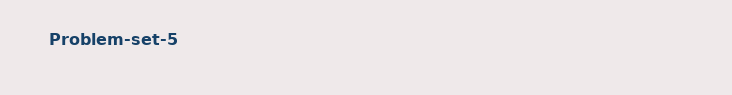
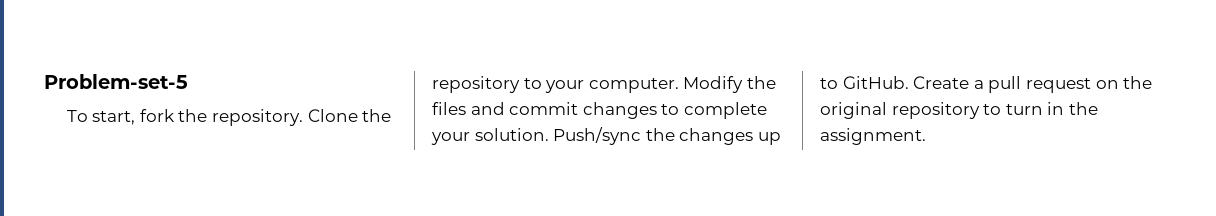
(178, 39) none -> [66,109,392,126] [432,76,776,93] [432,102,767,119] [431,127,781,145] [820,76,1153,93] [820,102,1098,119] [820,128,926,145] // To start, fork the repository. Clone the repository to your computer. Modify the files and commit changes to complete your solution. Push/sync the changes up to GitHub. Create a pull request on the original repository to turn in the assignment.

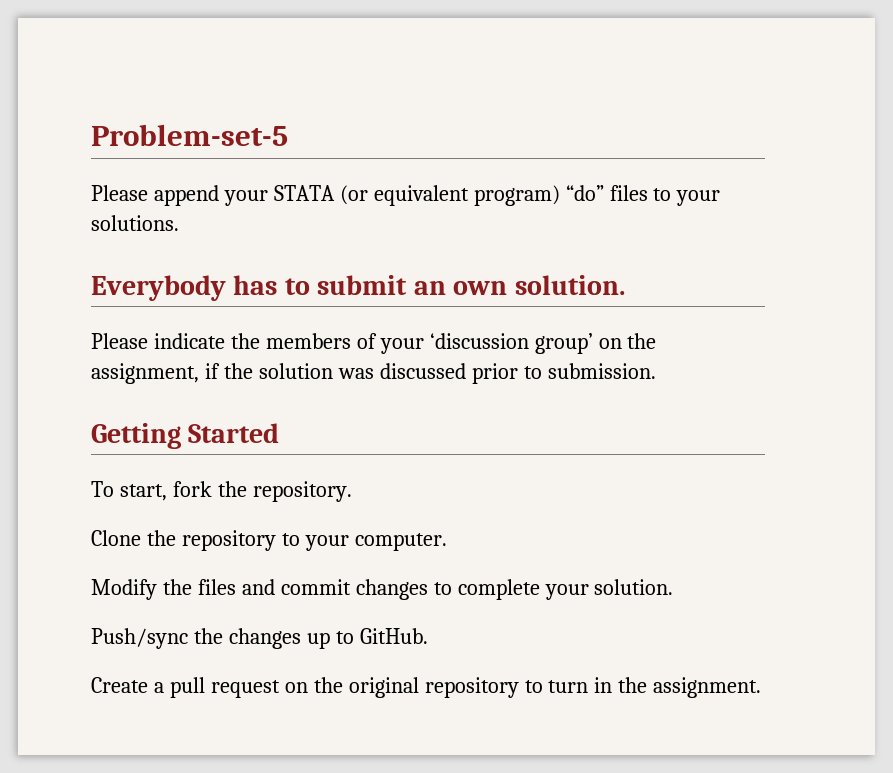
(188, 81) none -> [91,185,721,206] [91,215,179,231] [91,275,625,301] [91,333,657,354] [91,363,656,384] [91,423,280,449] // Please append your STATA (or equivalent program) “do” files to your solutions. // Everybody has to submit an own solution. // Please indicate the members of your ‘discussion group’ on the assignment, if the solution was discussed prior to submission. // Getting Started
(303, 117) none -> (352, 491) //
(679, 85) none -> (447, 542) //
(549, 134) none -> (674, 587) //
(909, 82) none -> (428, 636) //

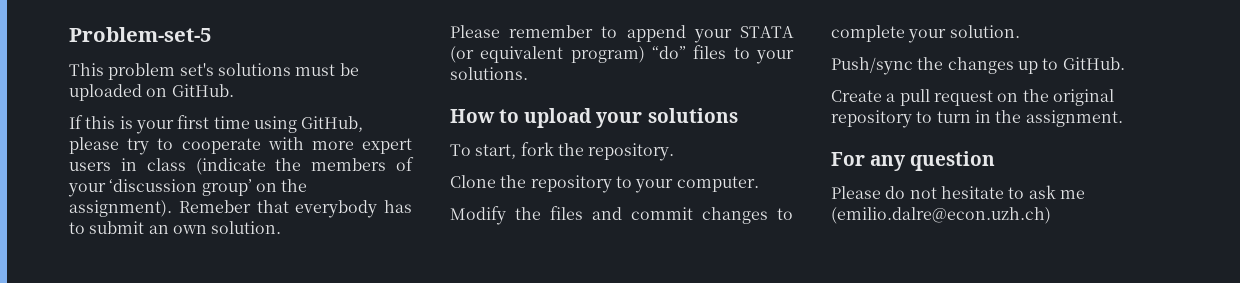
[91,185,148,201] // Please -> [69,63,359,80] [69,84,234,101] [69,115,364,134] [69,137,412,155] [69,157,415,175] [68,179,308,197] [69,200,412,218] [69,221,282,234] [450,25,618,38] // This problem set's solutions must be uploaded on GitHub. // If this is your first time using GitHub, please try to cooperate with more expert users in class (indicate the members of your ‘discussion group’ on the assignment). Remeber that everybody has to submit an own solution. // Please remember to
[91,275,625,301] [91,333,657,354] [91,363,656,384] [91,423,280,449] Everybody has to submit an own solution. // Please indicate the members of your ‘discussion group’ on the assignment, if the solution was discussed prior to submission. // Getting Started -> [450,108,738,128] How to upload your solutions
(762, 687) none -> [831,151,996,171] [831,185,1085,199] [831,207,1051,224] // For any question // Please do not hesitate to ask me (emilio.dalre@econ.uzh.ch)

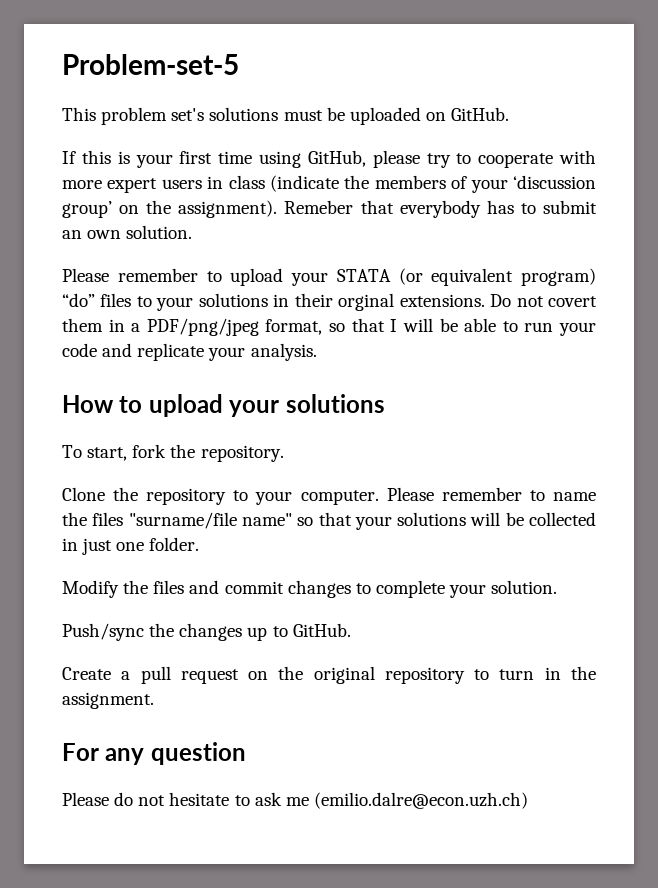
[626,25,686,42] append -> [230,268,284,286] upload
[450,67,528,80] solutions. -> [198,293,597,311] [62,318,596,336] [62,343,317,361] solutions in their orginal extensions. Do not covert them in a PDF/png/jpeg format, so that I will be able to run your code and replicate your analysis.
(759, 184) none -> [386,487,596,501] [62,512,597,530] [62,537,200,555] Please remember to name the files "surname/file name" so that your solutions will be collected in just one folder.

